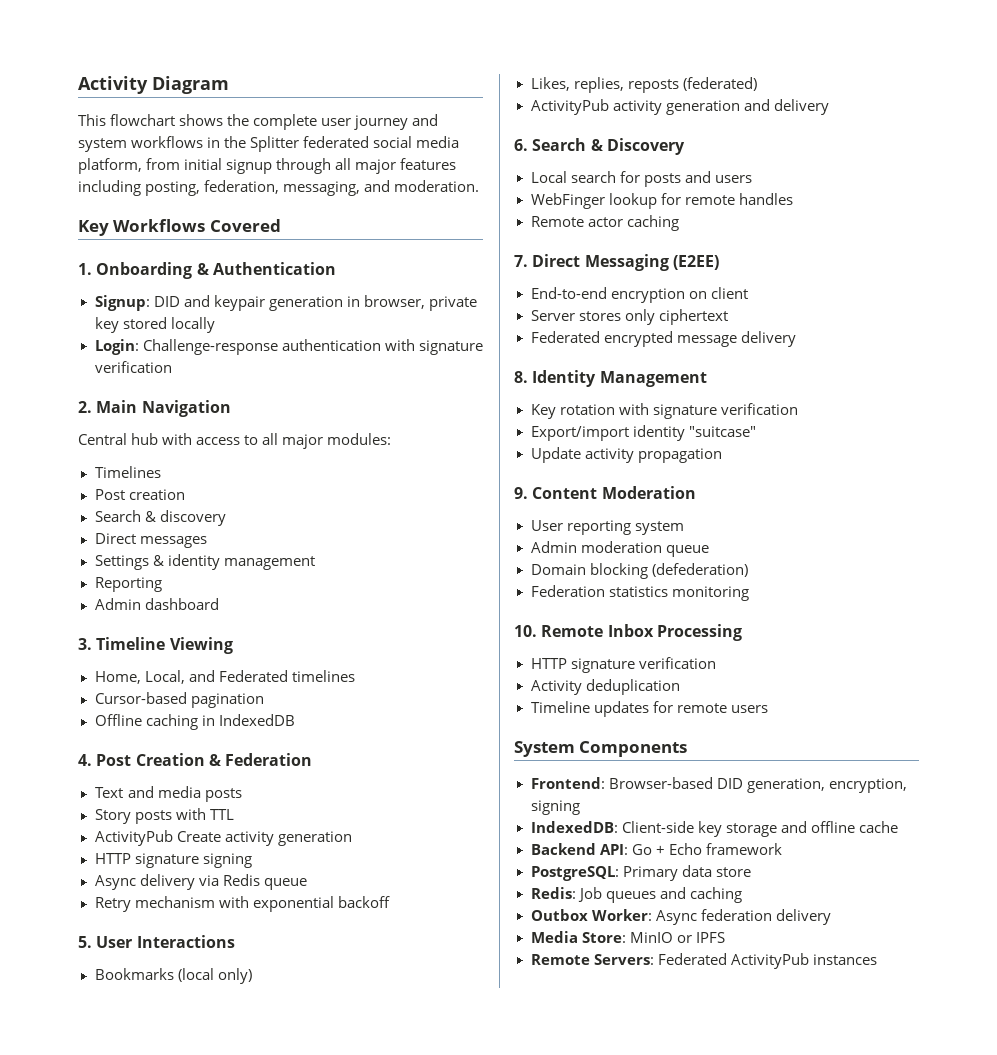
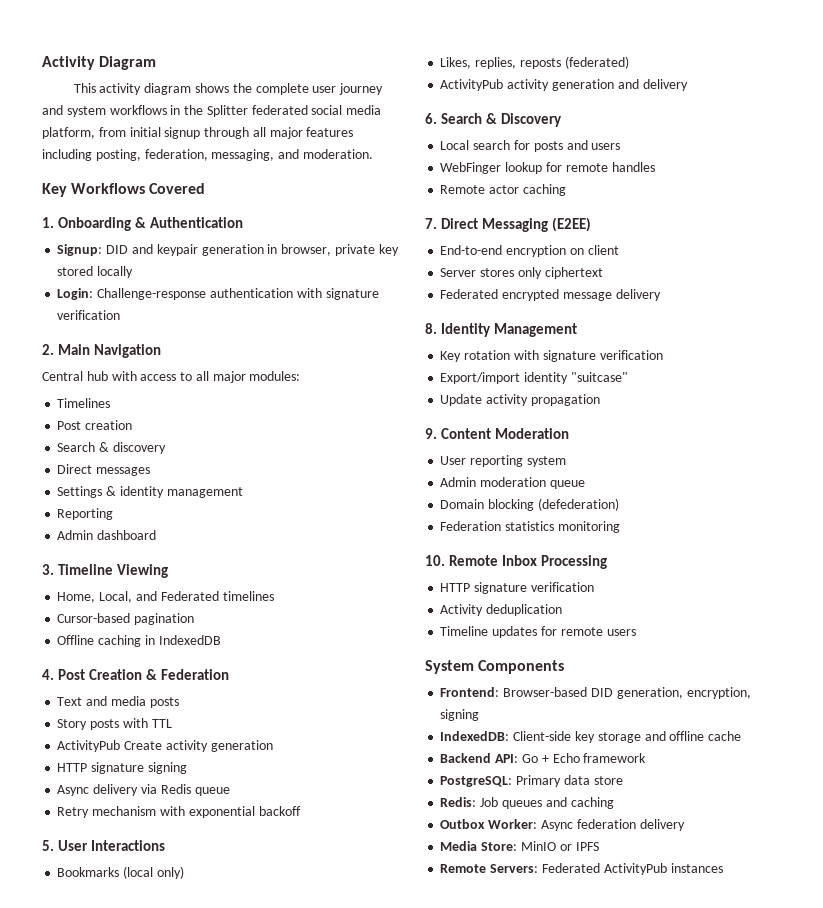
[110,114,176,126] flowchart -> [99,83,192,95] activity diagram

